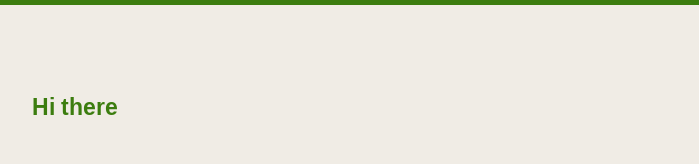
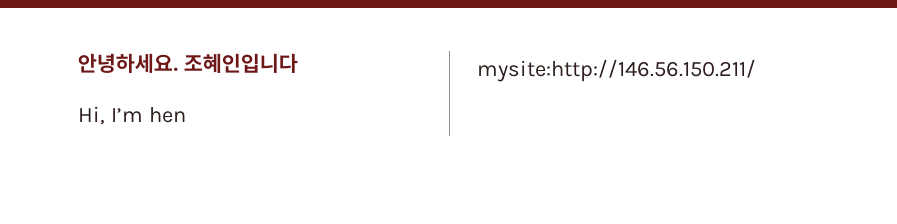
[32,97,119,115] Hi there -> [78,53,298,73] [78,106,186,125] [477,59,756,82] 안녕하세요. 조혜인입니다 // Hi, I’m hen mysite:http://146.56.150.211/

